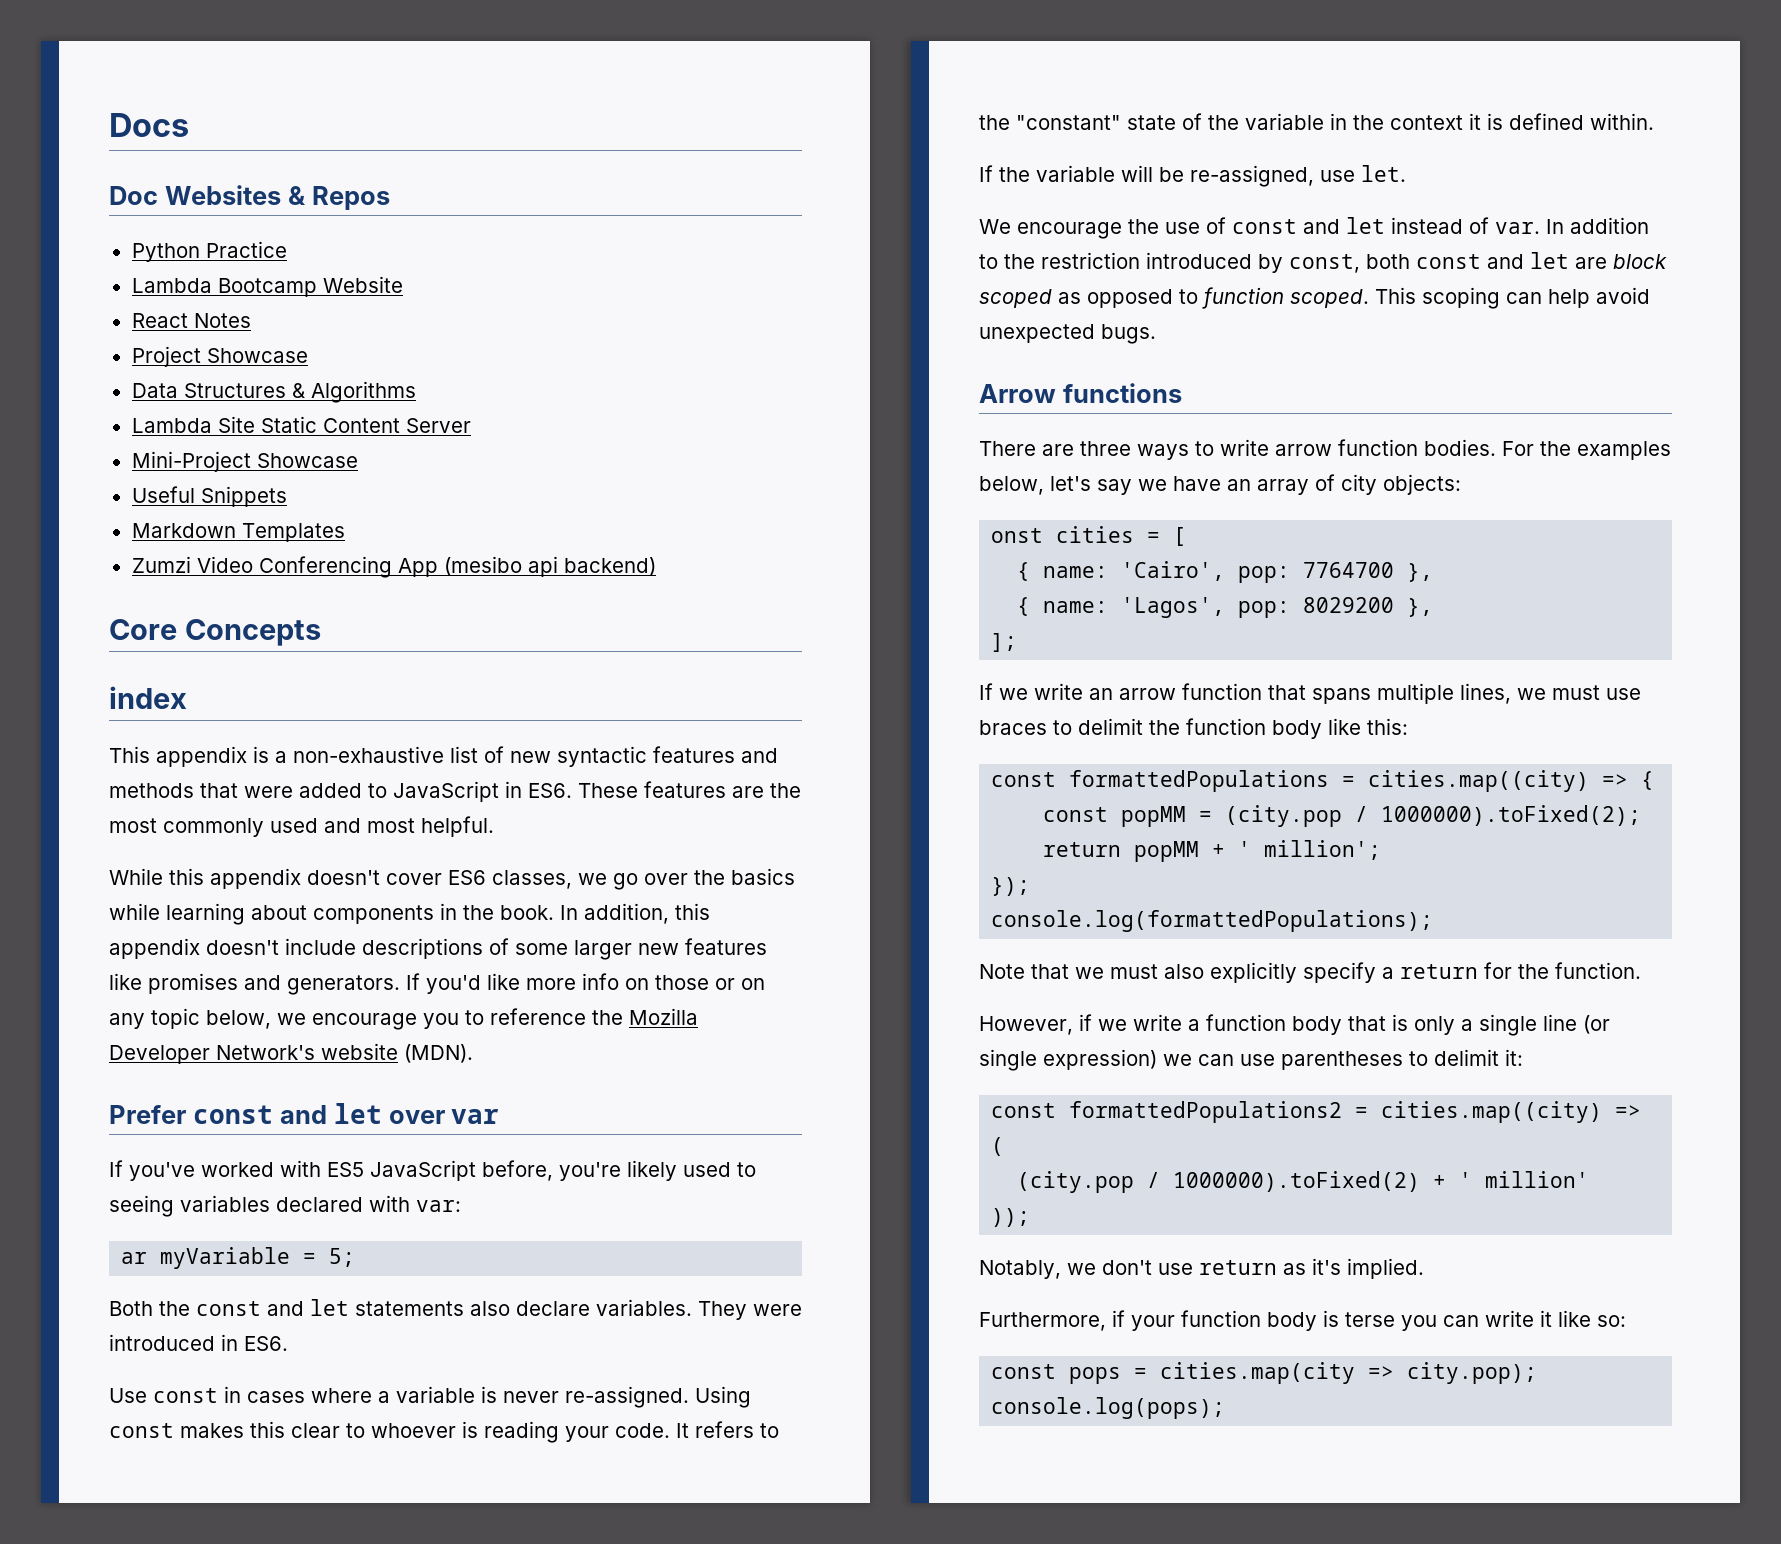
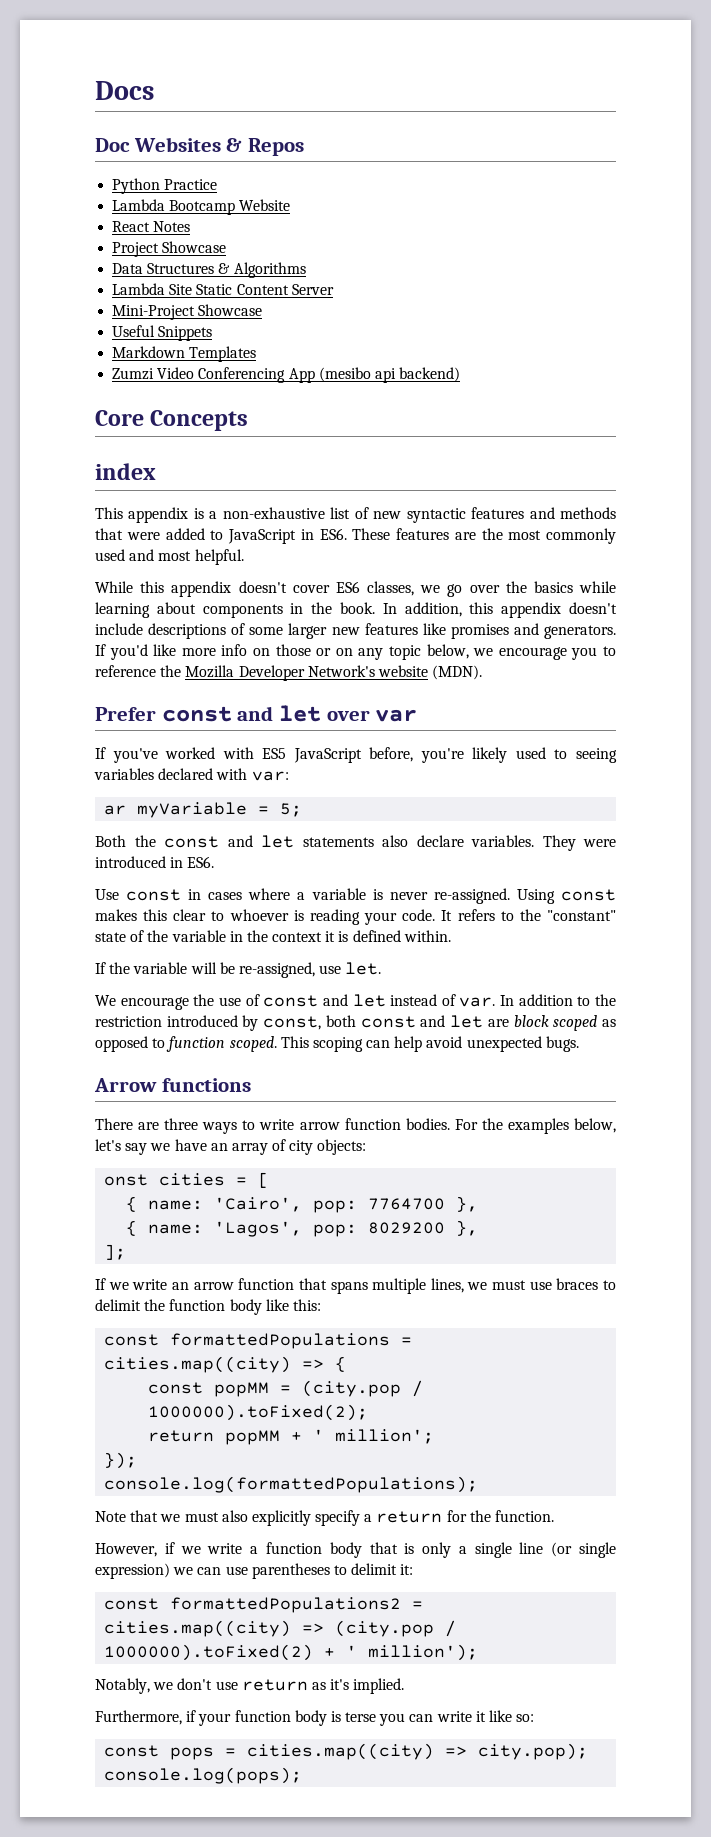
[991,1137,1005,1156] ( // -> (325, 1628) none
[1485,1171,1590,1188] [991,1208,1031,1227] million' // )); -> [368,1644,479,1661] million');
[1160,1362,1356,1384] cities.map(city -> [247,1743,435,1760] cities.map((city)

